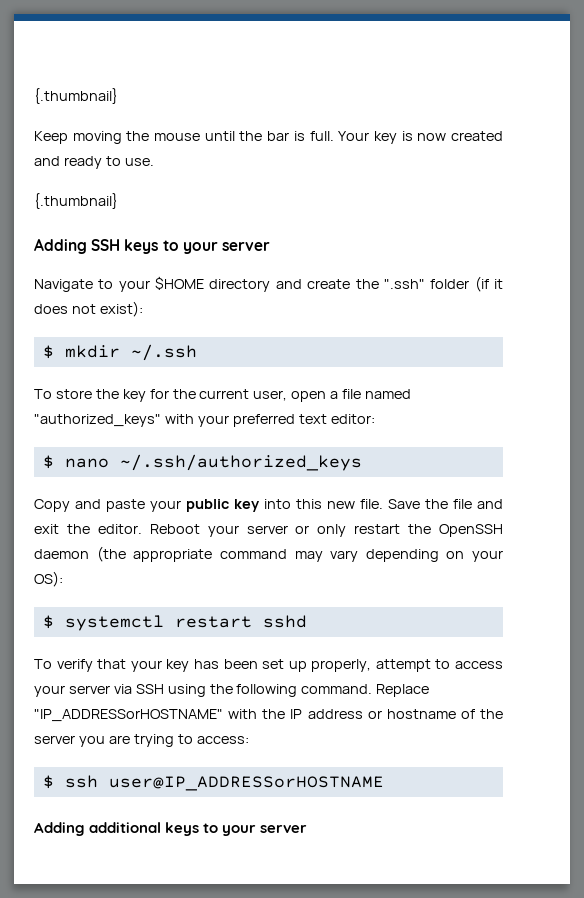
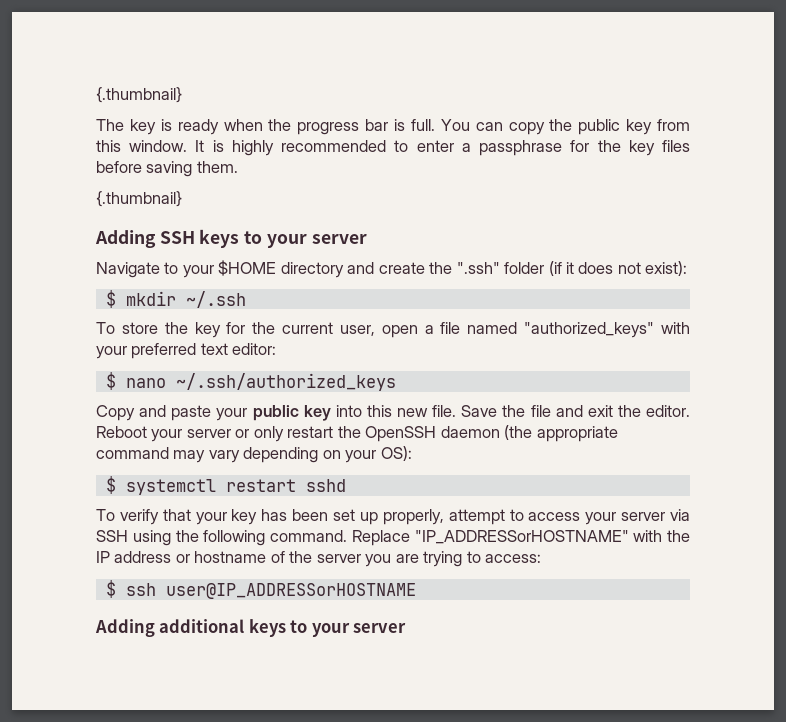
[34,88,118,104] [34,131,503,144] [34,156,154,169] {.thumbnail} // Keep moving the mouse until the bar is full. Your key is now created and ready to use. -> [96,87,182,103] [96,119,690,135] [96,140,690,156] [96,161,238,177] {.thumbnail} // The key is ready when the progress bar is full. You can copy the public key from this window. It is highly recommended to enter a passphrase for the key files before saving them.

